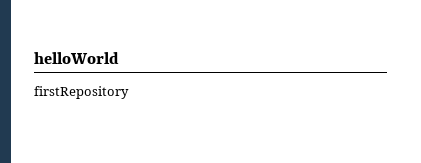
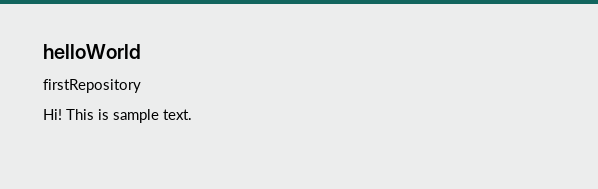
(129, 92) none -> [43,109,192,123] // Hi! This is sample text.

